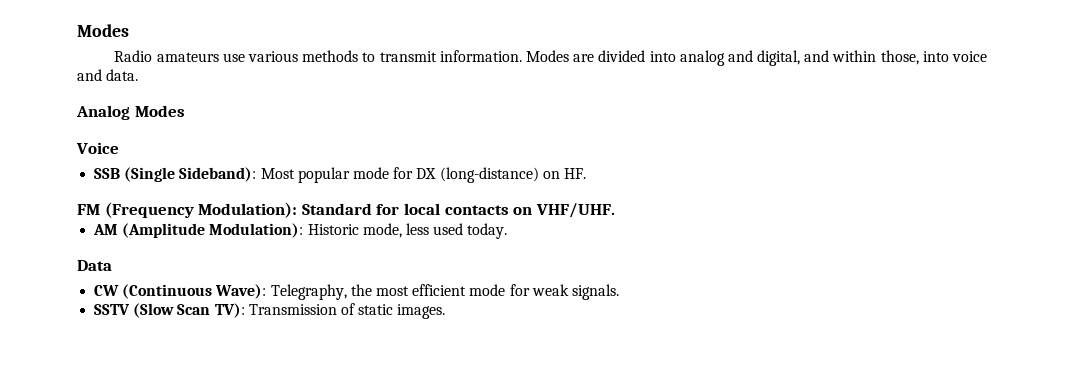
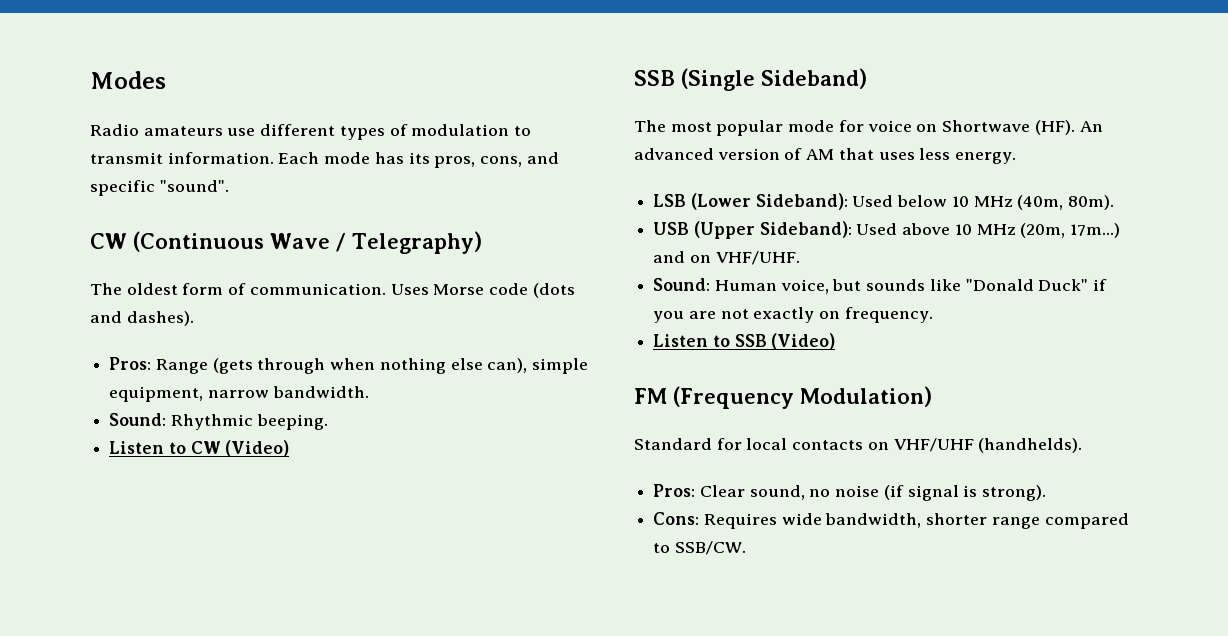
[248,50,988,66] [77,69,139,81] [76,105,185,120] [76,142,119,154] [94,167,586,183] various methods to transmit information. Modes are divided into analog and digital, and within those, into voice and data. // Analog Modes // Voice // SSB (Single Sideband): Most popular mode for DX (long-distance) on HF. -> [260,124,532,140] [90,152,559,168] [90,180,229,196] [90,231,482,254] [90,283,575,298] [90,311,194,326] [109,357,589,374] [109,386,369,402] [109,413,328,430] [109,440,290,457] [634,68,867,91] [634,120,1103,136] [634,148,1017,164] [653,193,1115,210] [653,221,1121,239] [653,251,800,265] [653,278,1108,294] [653,307,933,323] [653,333,836,350] different types of modulation to transmit information. Each mode has its pros, cons, and specific "sound". // CW (Continuous Wave / Telegraphy) // The oldest form of communication. Uses Morse code (dots and dashes). // Pros: Range (gets through when nothing else can), simple equipment, narrow bandwidth. // Sound: Rhythmic beeping. // Listen to CW (Video) // SSB (Single Sideband) // The most popular mode for voice on Shortwave (HF). An advanced version of AM that uses less energy. // LSB (Lower Sideband): Used below 10 MHz (40m, 80m). // USB (Upper Sideband): Used above 10 MHz (20m, 17m...) and on VHF/UHF. // Sound: Human voice, but sounds like "Donald Duck" if you are not exactly on frequency. // Listen to SSB (Video)
[198,202,298,218] Modulation): -> [800,386,932,407] Modulation) //
[535,203,615,218] [93,223,508,239] [77,260,112,271] [94,284,619,300] [94,303,446,319] VHF/UHF. // AM (Amplitude Modulation): Historic mode, less used today. // Data // CW (Continuous Wave): Telegraphy, the most efficient mode for weak signals. // SSTV (Slow Scan TV): Transmission of static images. -> [893,438,1083,453] [653,484,1047,501] [653,512,1129,529] [653,541,746,555] VHF/UHF (handhelds). // Pros: Clear sound, no noise (if signal is strong). // Cons: Requires wide bandwidth, shorter range compared to SSB/CW.

